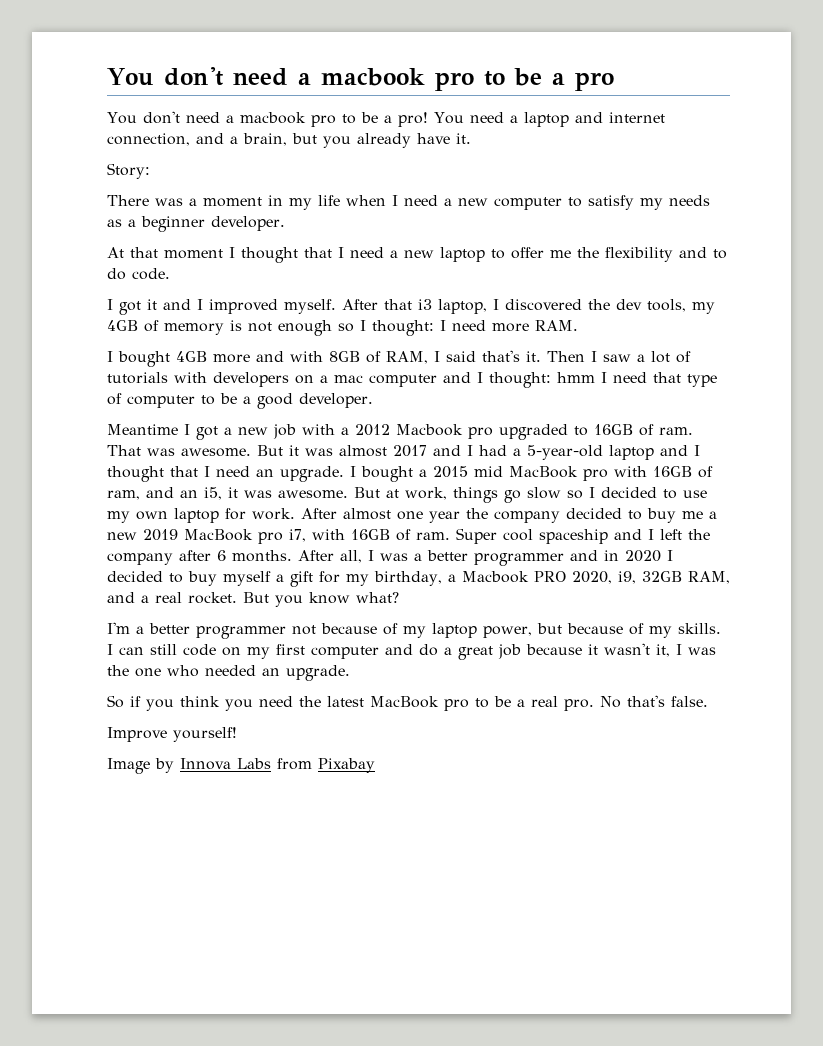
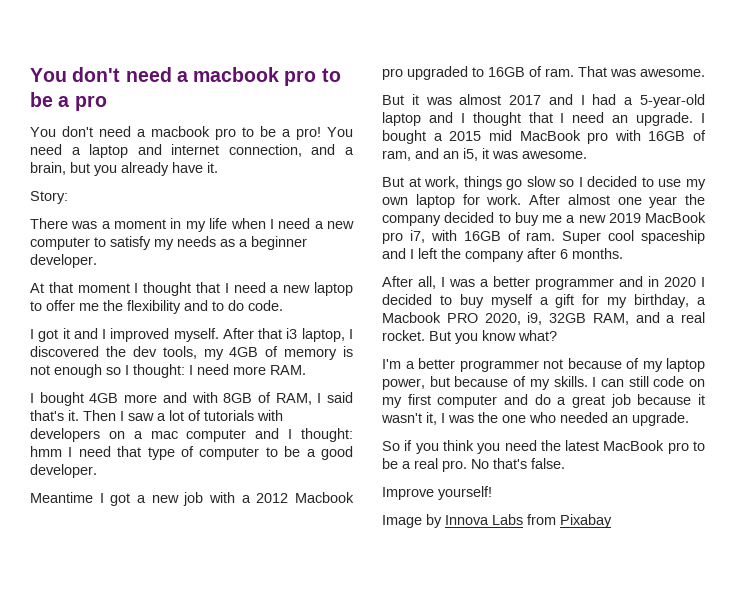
(251, 452) none -> (705, 73) //
(348, 494) none -> (587, 155) //
(292, 556) none -> (623, 253) //

